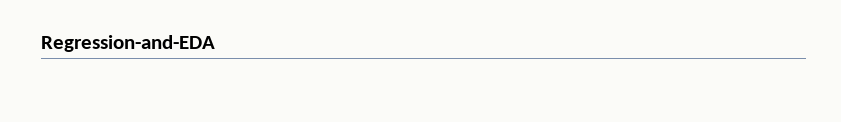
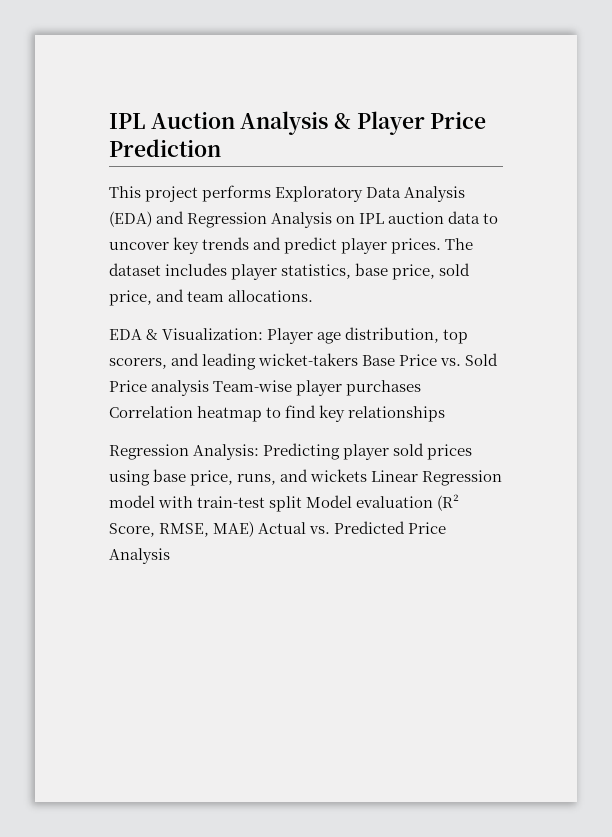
[41,35,215,52] Regression-and-EDA -> [109,111,487,135] [109,139,221,157] [109,185,466,202] [109,211,499,228] [109,237,474,254] [109,263,471,280] [109,289,314,306] [109,327,469,344] [109,353,499,370] [109,380,422,396] [109,405,446,422] [109,443,473,460] [109,469,503,486] [109,494,460,512] [109,521,447,537] [109,548,170,564] IPL Auction Analysis & Player Price Prediction // This project performs Exploratory Data Analysis (EDA) and Regression Analysis on IPL auction data to uncover key trends and predict player prices. The dataset includes player statistics, base price, sold price, and team allocations. // EDA & Visualization: Player age distribution, top scorers, and leading wicket-takers Base Price vs. Sold Price analysis Team-wise player purchases Correlation heatmap to find key relationships // Regression Analysis: Predicting player sold prices using base price, runs, and wickets Linear Regression model with train-test split Model evaluation (R² Score, RMSE, MAE) Actual vs. Predicted Price Analysis

